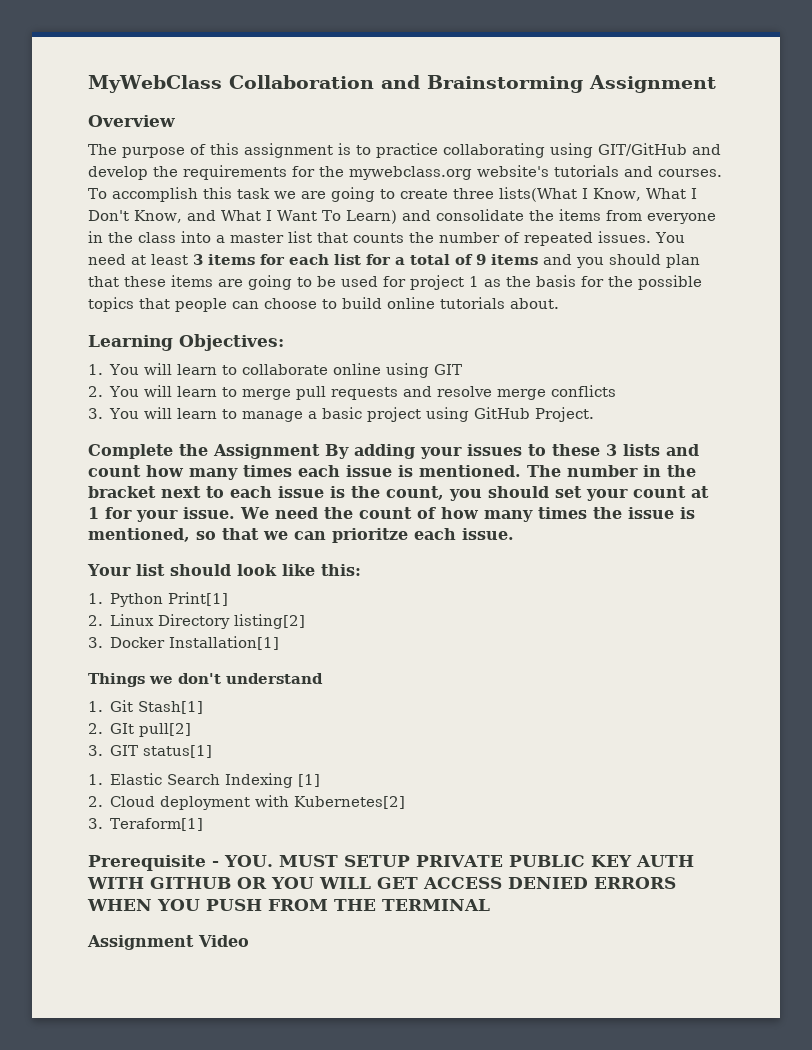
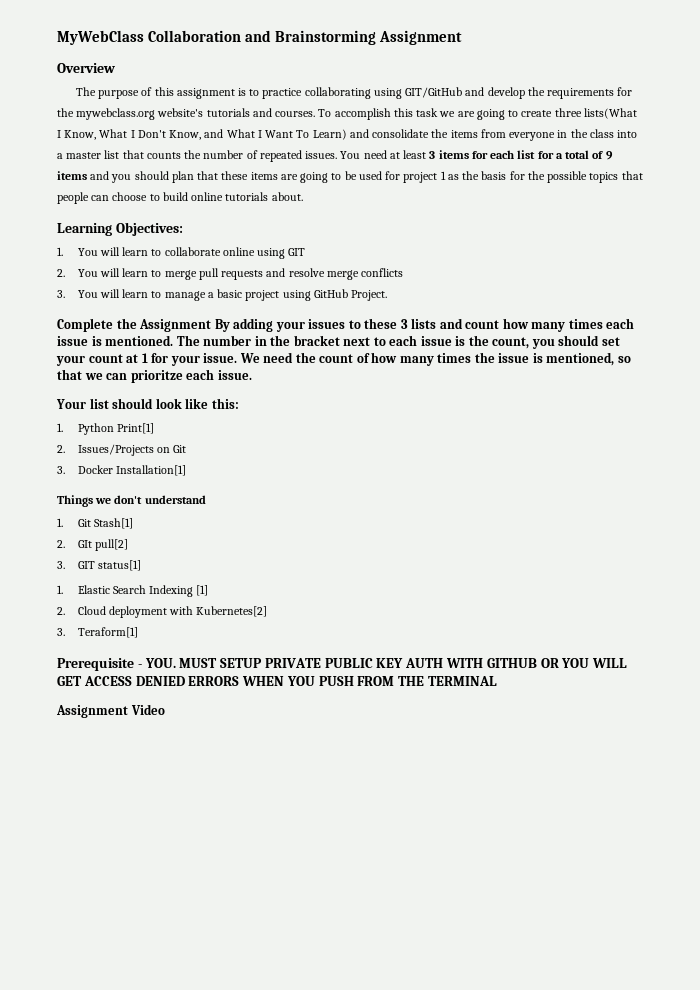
[110,614,306,629] Linux Directory listing[2] -> [77,444,187,456] Issues/Projects on Git

